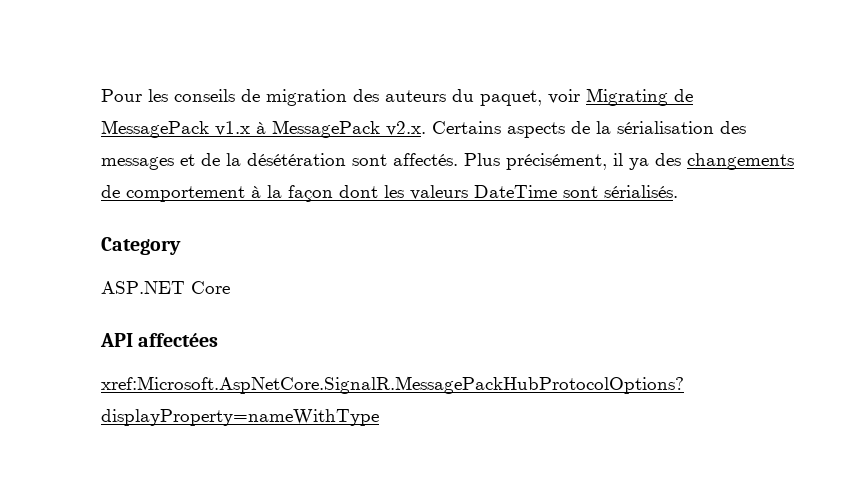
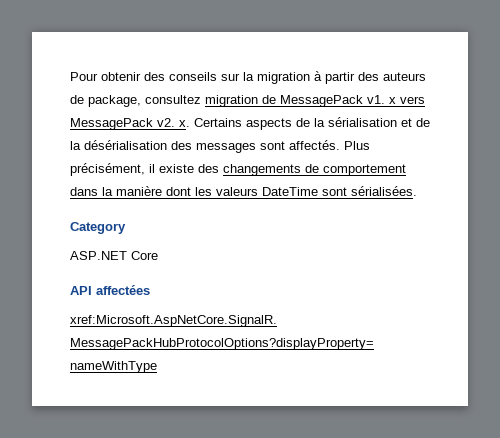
[148,88,693,106] [101,120,426,138] les conseils de migration des auteurs du paquet, voir Migrating de MessagePack v1.x à MessagePack v2.x. -> [101,71,426,84] [70,95,425,107] [70,118,190,130] obtenir des conseils sur la migration à partir des auteurs de package, consultez migration de MessagePack v1. x vers MessagePack v2. x.
[720,121,746,134] [101,157,174,170] des messages -> (397, 122) none
[247,153,346,166] désétération -> [84,140,256,153] désérialisation des messages
[629,158,649,170] ya -> [159,164,194,173] existe
[251,185,333,202] à la façon -> [70,186,162,196] dans la manière
[604,185,678,198] sérialisés. -> [351,186,417,196] sérialisées.

